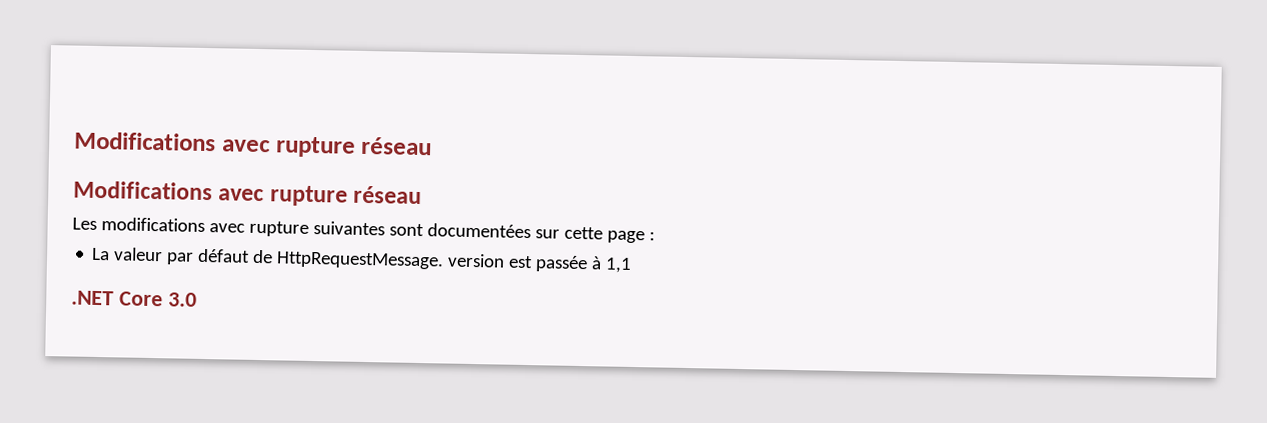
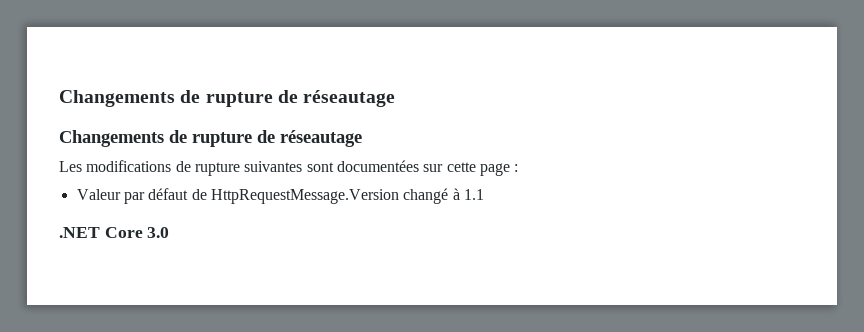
[74,131,433,158] [73,180,423,207] Modifications avec rupture réseau // Modifications avec rupture réseau -> [59,90,396,107] [59,130,362,147] Changements de rupture de réseautage // Changements de rupture de réseautage
[208,223,245,233] avec -> [175,161,191,172] de
[92,247,164,262] La valeur -> [76,189,121,200] Valeur
[276,251,633,273] HttpRequestMessage. version est passée à 1,1 -> [210,188,484,204] HttpRequestMessage.Version changé à 1.1

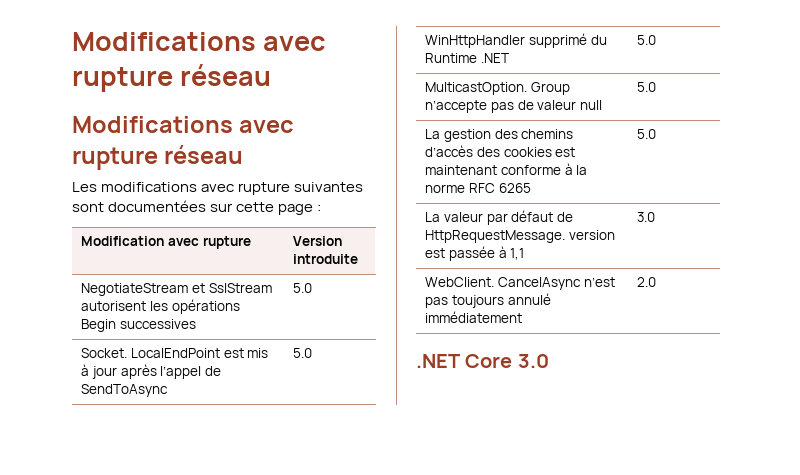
[59,90,396,107] [59,130,362,147] Changements de rupture de réseautage // Changements de rupture de réseautage -> [72,32,327,51] [72,64,272,92] [72,116,295,133] [72,145,244,170] Modifications avec rupture réseau // Modifications avec rupture réseau
[175,161,191,172] de -> [201,184,235,192] avec
[76,188,484,204] // Valeur par défaut de HttpRequestMessage.Version changé à 1.1 -> [81,236,251,249] [293,236,343,246] [293,254,359,264] [81,283,272,296] [81,299,240,314] [81,319,196,332] [293,283,313,293] [81,348,269,358] [81,364,221,379] [81,384,169,397] [293,348,313,358] [425,33,607,48] [425,53,509,63] [637,35,657,45] [425,82,570,95] [425,100,602,113] [637,82,657,92] [425,129,574,142] [425,145,576,157] [425,163,588,175] [425,183,531,193] [637,129,657,139] [425,210,573,225] [425,230,615,243] [425,246,525,261] [637,212,656,222] [425,277,615,290] [425,293,551,308] [425,311,523,323] [637,277,657,287] // Modification avec rupture | Version introduite // NegotiateStream et SslStream autorisent les opérations Begin successives | 5.0 // Socket. LocalEndPoint est mis à jour après l’appel de SendToAsync | 5.0 // WinHttpHandler supprimé du Runtime .NET | 5.0 // MulticastOption. Group n’accepte pas de valeur null | 5.0 // La gestion des chemins d’accès des cookies est maintenant conforme à la norme RFC 6265 | 5.0 // La valeur par défaut de HttpRequestMessage. version est passée à 1,1 | 3.0 // WebClient. CancelAsync n’est pas toujours annulé immédiatement | 2.0

